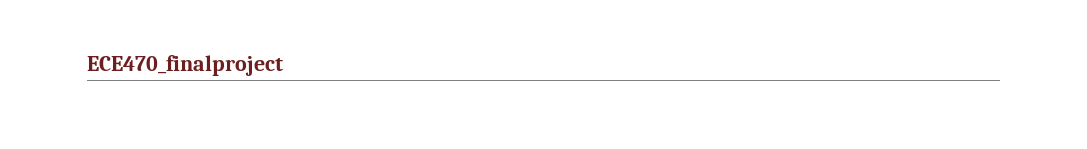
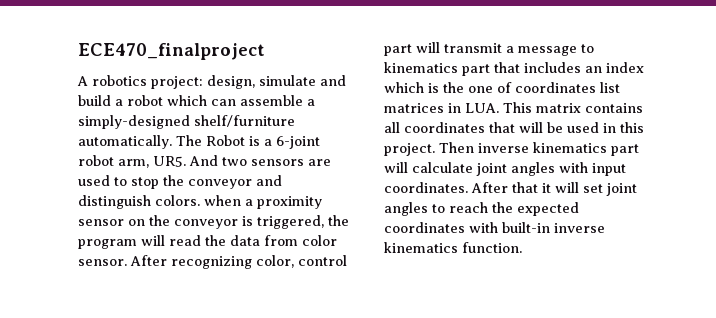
(283, 65) none -> [77,75,346,89] [78,95,315,106] [78,115,295,129] [78,135,320,149] [78,155,331,168] [78,175,282,189] [78,195,322,209] [78,215,349,229] [78,235,337,249] [78,255,347,269] [384,42,594,56] [384,62,644,76] [384,82,620,93] [384,102,643,113] [384,122,644,133] [384,142,639,156] [384,162,626,176] [384,182,637,196] [384,202,579,216] [384,222,605,233] [384,242,522,253] // A robotics project: design, simulate and build a robot which can assemble a simply-designed shelf/furniture automatically. The Robot is a 6-joint robot arm, UR5. And two sensors are used to stop the conveyor and distinguish colors. when a proximity sensor on the conveyor is triggered, the program will read the data from color sensor. After recognizing color, control part will transmit a message to kinematics part that includes an index which is the one of coordinates list matrices in LUA. This matrix contains all coordinates that will be used in this project. Then inverse kinematics part will calculate joint angles with input coordinates. After that it will set joint angles to reach the expected coordinates with built-in inverse kinematics function.

